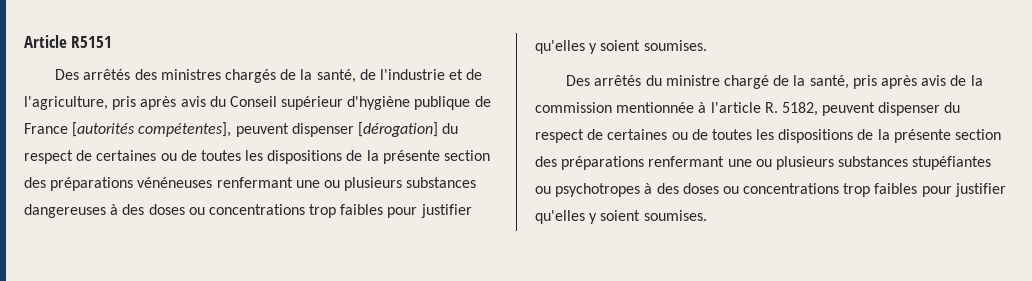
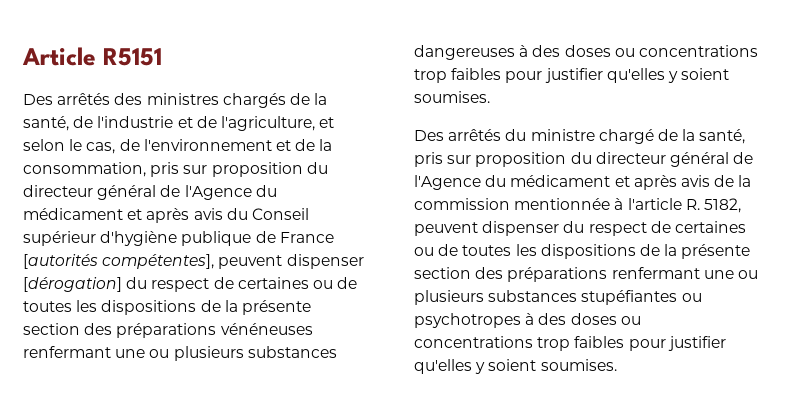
[112,96,137,110] pris -> [319,117,335,128] [23,139,333,154] [23,162,328,177] [23,185,277,200] [23,208,143,220] et selon le cas, de l'environnement et de la consommation, pris sur proposition du directeur général de l'Agence du médicament et
(877, 82) none -> [447,152,754,167] [414,175,630,190] sur proposition du directeur général de l'Agence du médicament et

